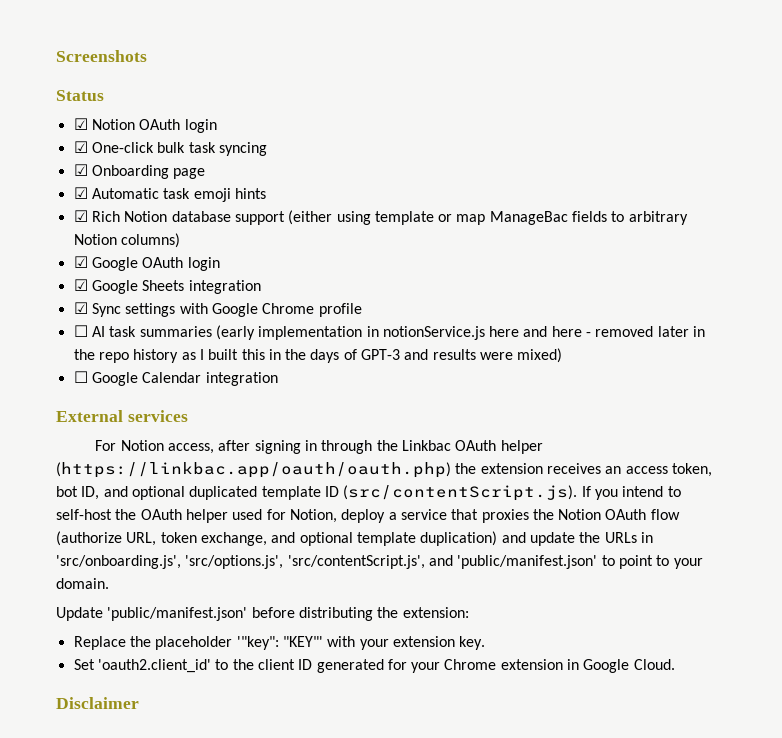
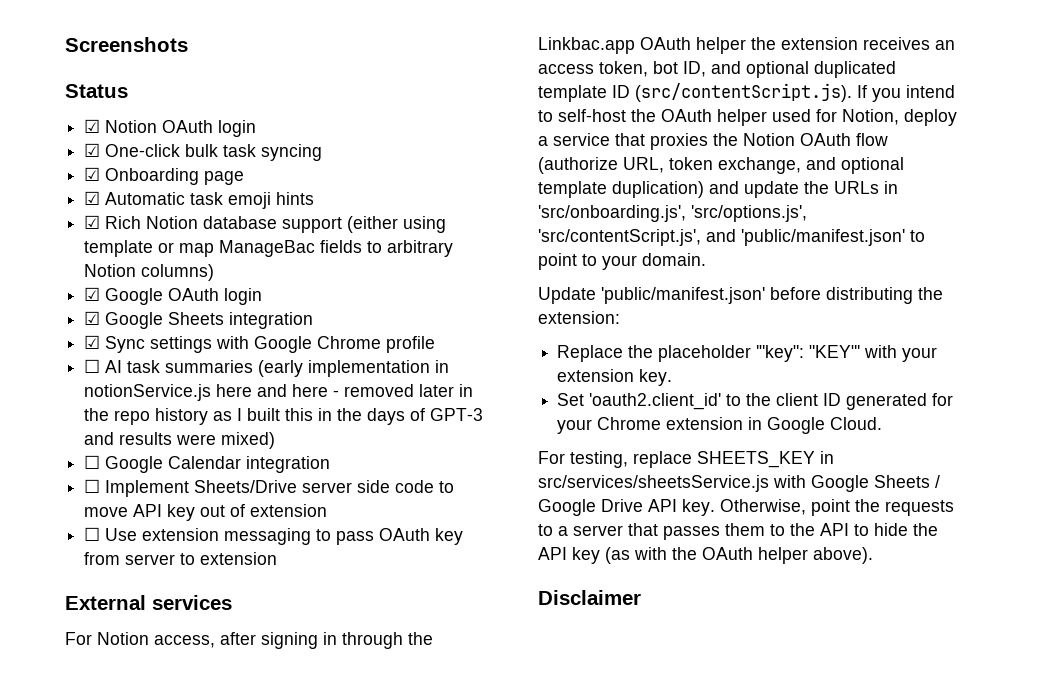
(278, 379) none -> [84,479,455,497] [84,504,328,521] [84,527,464,545] [84,552,278,565] // ☐ Implement Sheets/Drive server side code to move API key out of extension // ☐ Use extension messaging to pass OAuth key from server to extension
[401,440,543,454] [56,462,451,478] Linkbac OAuth helper (https://linkbac.app/oauth/oauth.php) -> [538,37,746,54] Linkbac.app OAuth helper
(675, 664) none -> [538,451,834,468] [538,475,940,492] [538,499,954,516] [538,523,938,540] [538,547,873,564] // For testing, replace SHEETS_KEY in src/services/sheetsService.js with Google Sheets / Google Drive API key. Otherwise, point the requests to a server that passes them to the API to hide the API key (as with the OAuth helper above).

